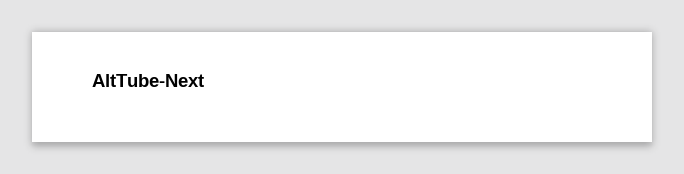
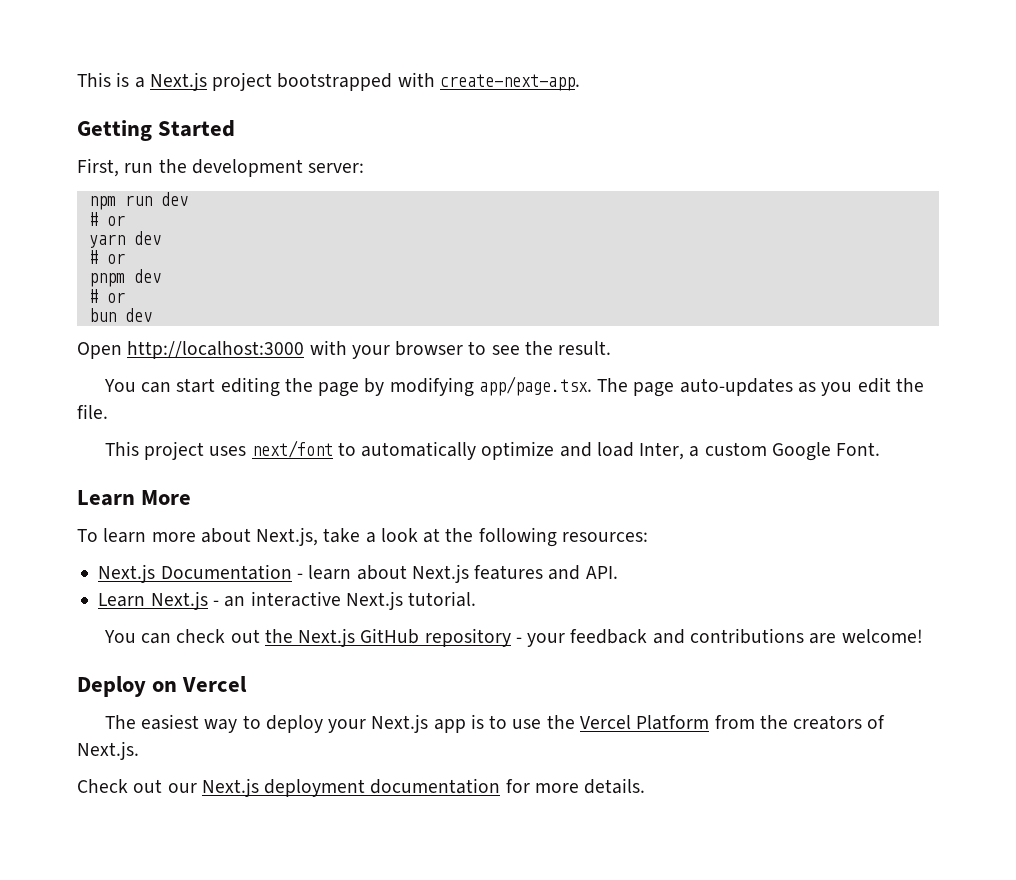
[92,74,204,87] AltTube-Next -> [77,72,580,91] [77,120,236,141] [77,158,365,177] [88,192,188,210] [88,212,125,226] [88,231,161,248] [88,250,125,264] [88,269,161,287] [88,289,125,303] [88,308,152,322] [77,340,612,359] [103,376,924,397] [77,404,108,419] [104,440,881,461] [77,490,192,506] [77,527,648,547] [98,564,618,583] [98,591,477,610] [103,628,923,647] [77,676,248,697] [104,714,886,733] [77,741,139,760] [77,778,646,797] This is a Next.js project bootstrapped with create-next-app. // Getting Started // First, run the development server: // npm run dev // # or // yarn dev // # or // pnpm dev // # or // bun dev // Open http://localhost:3000 with your browser to see the result. // You can start editing the page by modifying app/page.tsx. The page auto-updates as you edit the file. // This project uses next/font to automatically optimize and load Inter, a custom Google Font. // Learn More // To learn more about Next.js, take a look at the following resources: // Next.js Documentation - learn about Next.js features and API. // Learn Next.js - an interactive Next.js tutorial. // You can check out the Next.js GitHub repository - your feedback and contributions are welcome! // Deploy on Vercel // The easiest way to deploy your Next.js app is to use the Vercel Platform from the creators of Next.js. // Check out our Next.js deployment documentation for more details.

